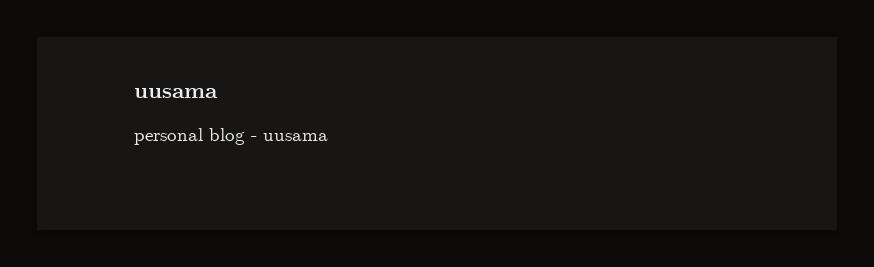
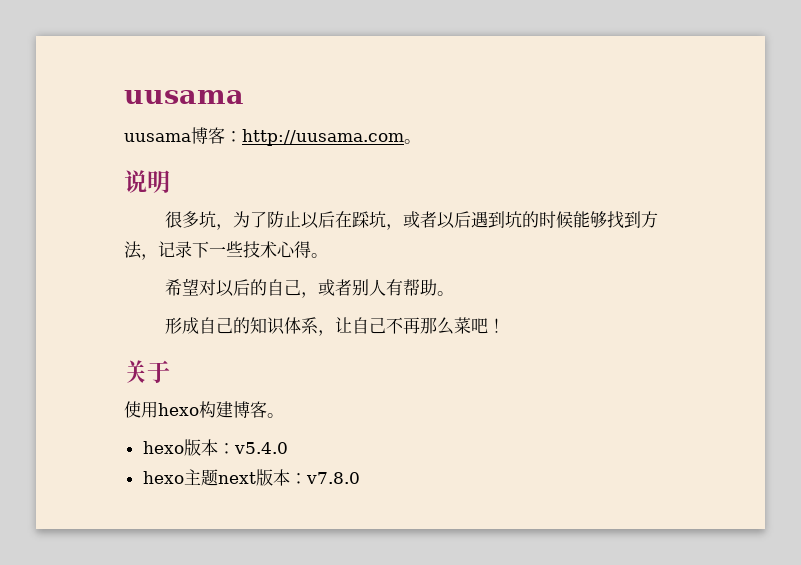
[134,128,328,145] personal blog - uusama -> [124,127,421,146] [124,170,170,193] [165,211,659,230] [124,241,328,260] [165,278,455,298] [165,317,506,336] [124,360,170,383] [124,401,284,418] [142,439,288,456] [142,469,360,486] uusama博客：http://uusama.com。 // 说明 // 很多坑，为了防止以后在踩坑，或者以后遇到坑的时候能够找到方法，记录下一些技术心得。 // 希望对以后的自己，或者别人有帮助。 // 形成自己的知识体系，让自己不再那么菜吧！ // 关于 // 使用hexo构建博客。 // hexo版本：v5.4.0 // hexo主题next版本：v7.8.0

